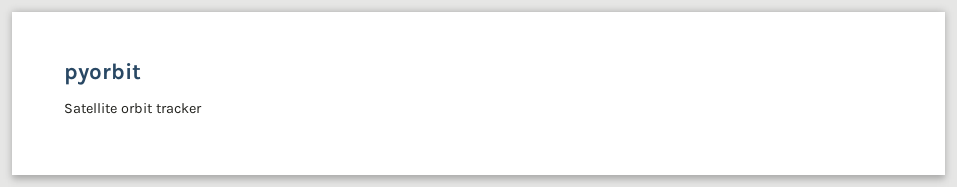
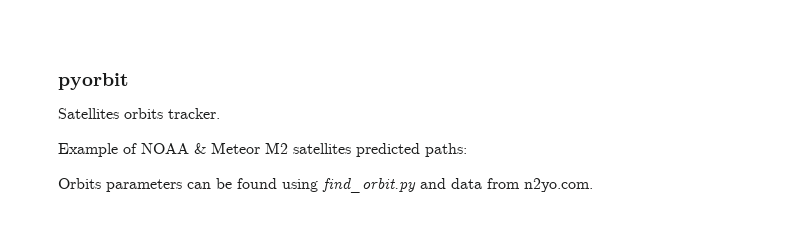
[64,103,202,114] Satellite orbit tracker -> [58,108,220,119] [58,142,467,157] [58,178,593,193] Satellites orbits tracker. // Example of NOAA & Meteor M2 satellites predicted paths: // Orbits parameters can be found using find_orbit.py and data from n2yo.com.

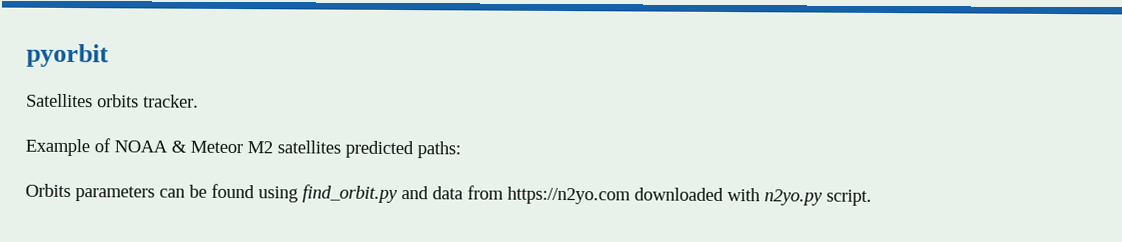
[524,178,593,192] n2yo.com. -> [507,186,872,206] https://n2yo.com downloaded with n2yo.py script.

